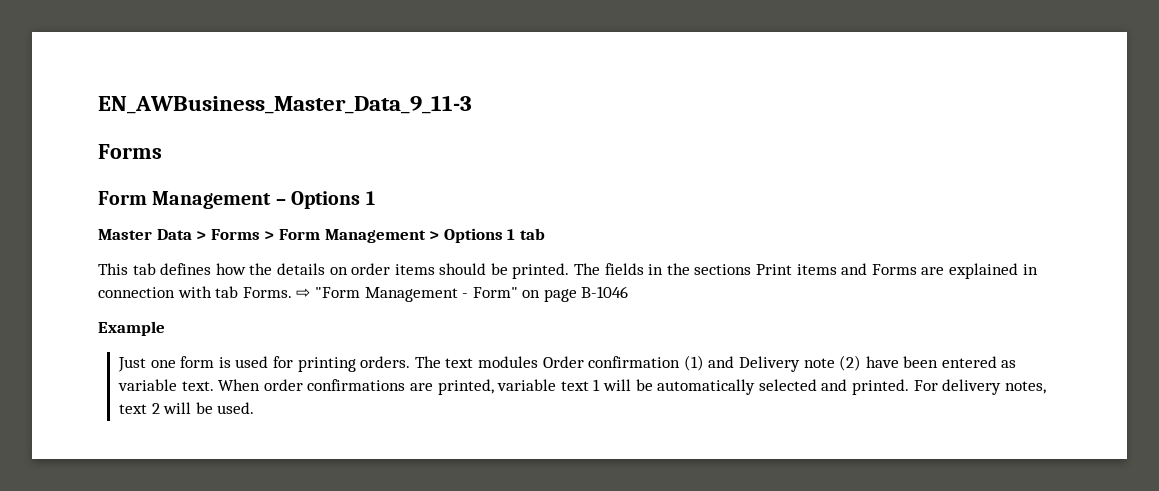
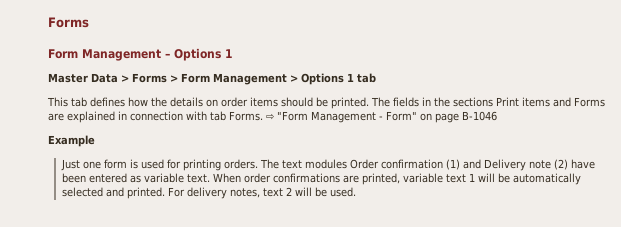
[98,95,472,114] EN_AWBusiness_Master_Data_9_11-3 // -> (48, 22) none

